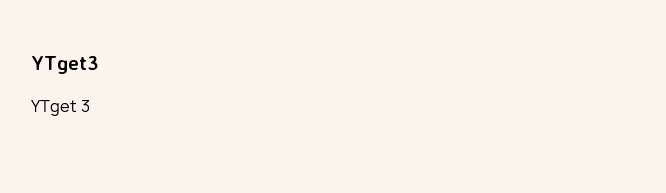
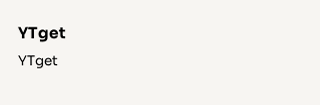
[31,56,99,74] [31,100,91,116] YTget3 // YTget 3 -> [17,26,66,43] [18,55,59,69] YTget // YTget

